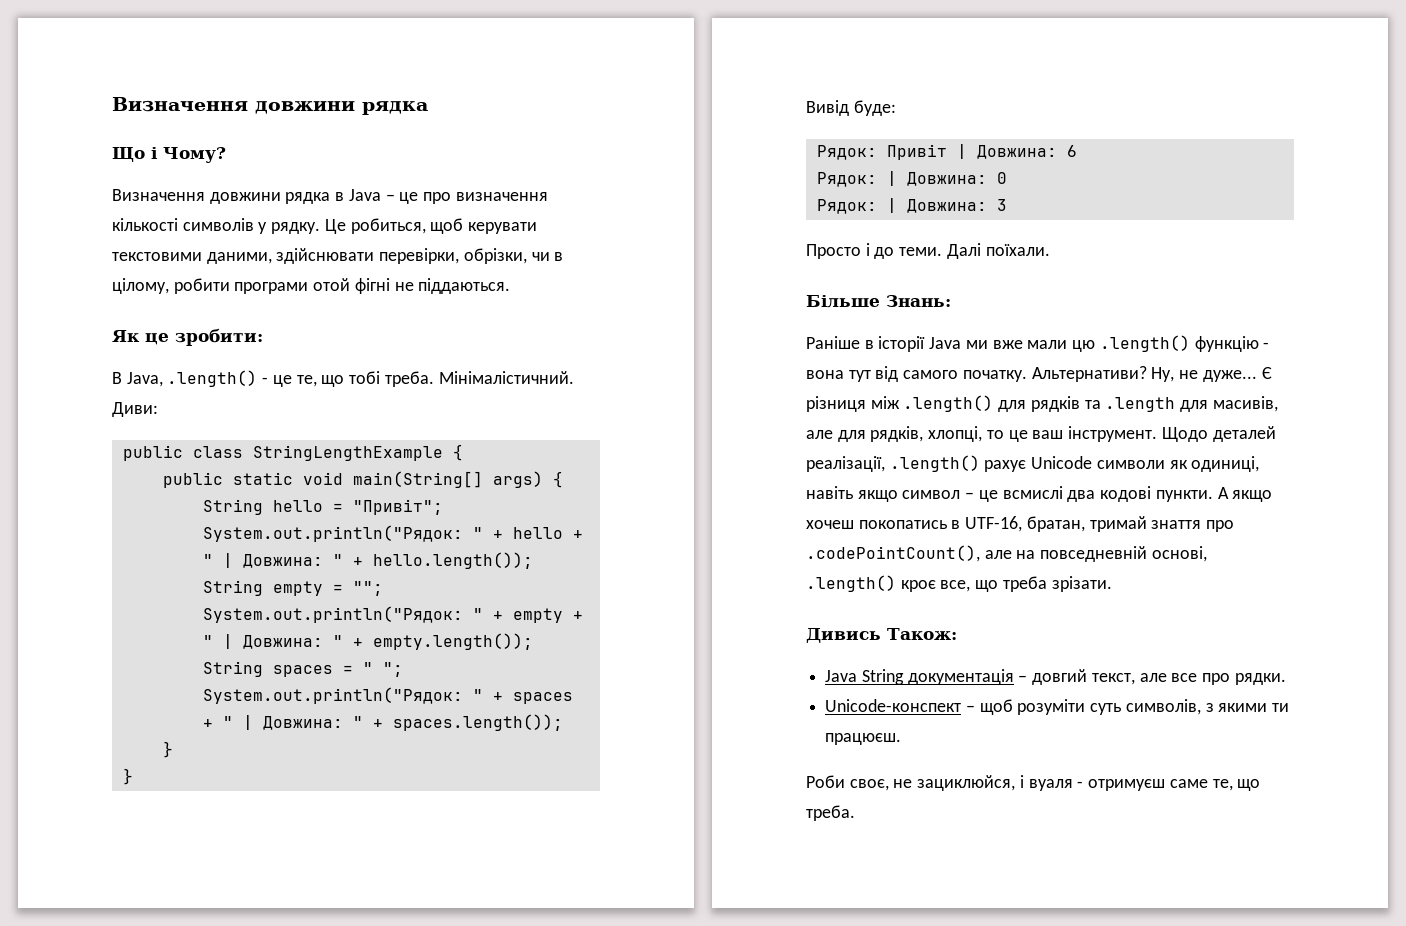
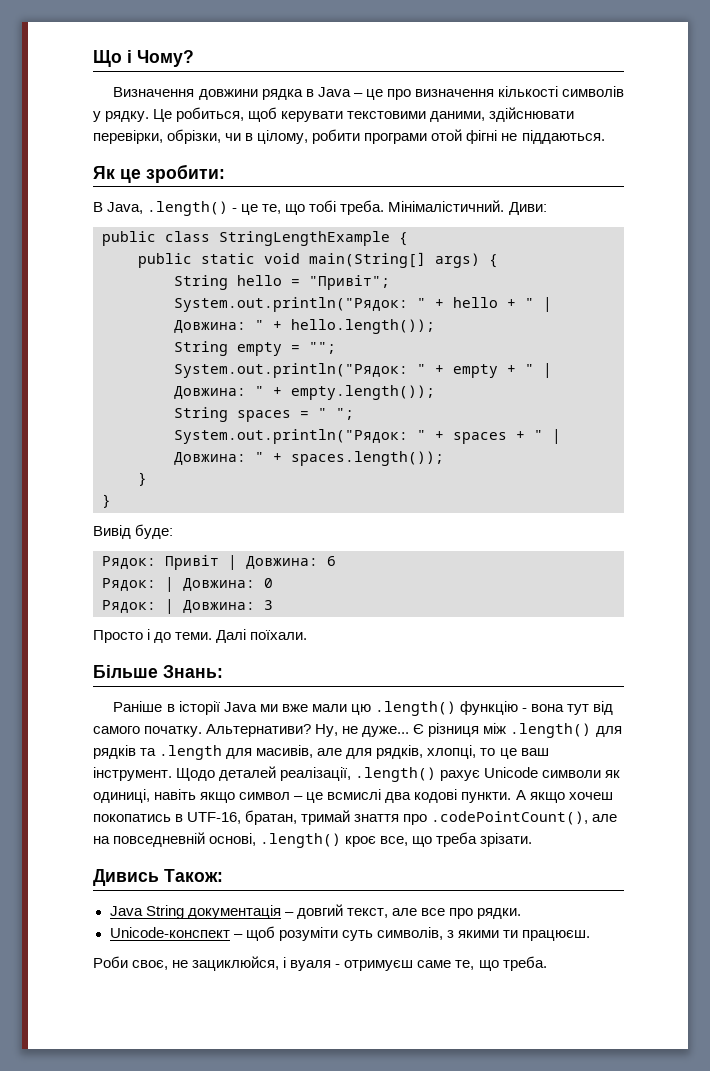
[112,97,428,115] Визначення довжини рядка // -> (93, 58) none

